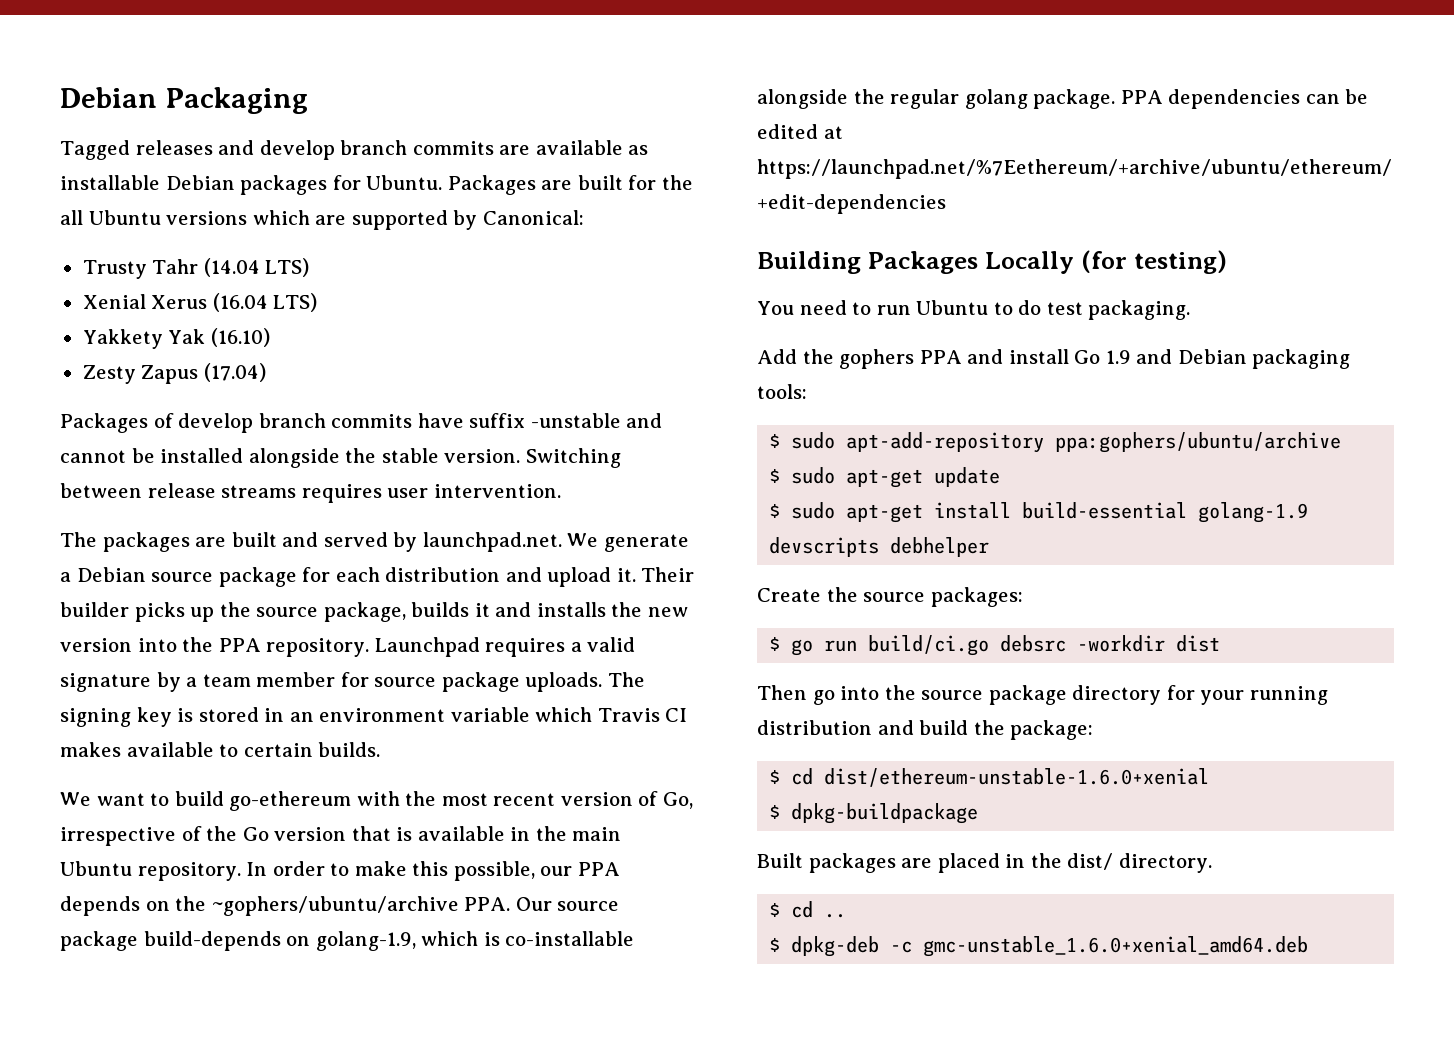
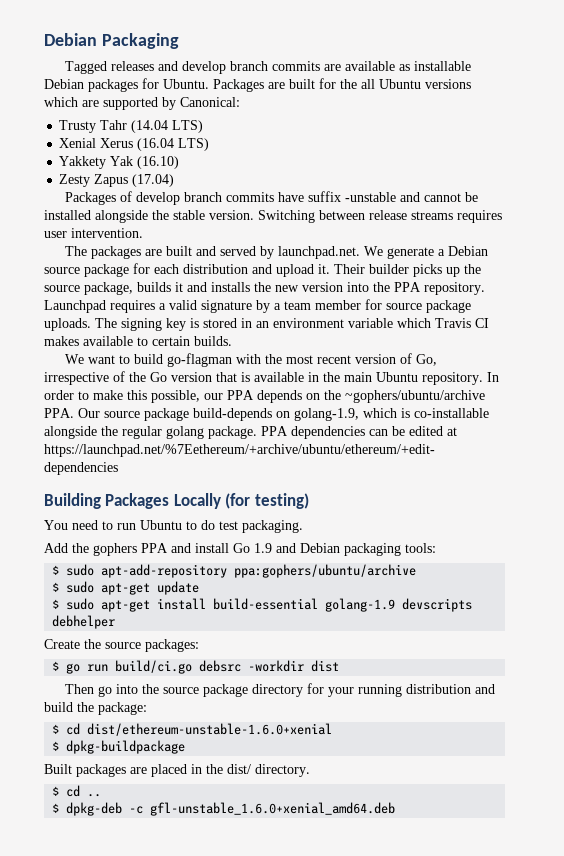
[229,791,352,811] go-ethereum -> [167,353,233,367] go-flagman
[923,936,1309,957] gmc-unstable_1.6.0+xenial_amd64.deb -> [150,802,396,816] gfl-unstable_1.6.0+xenial_amd64.deb

